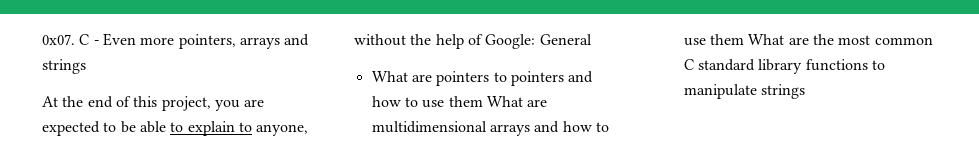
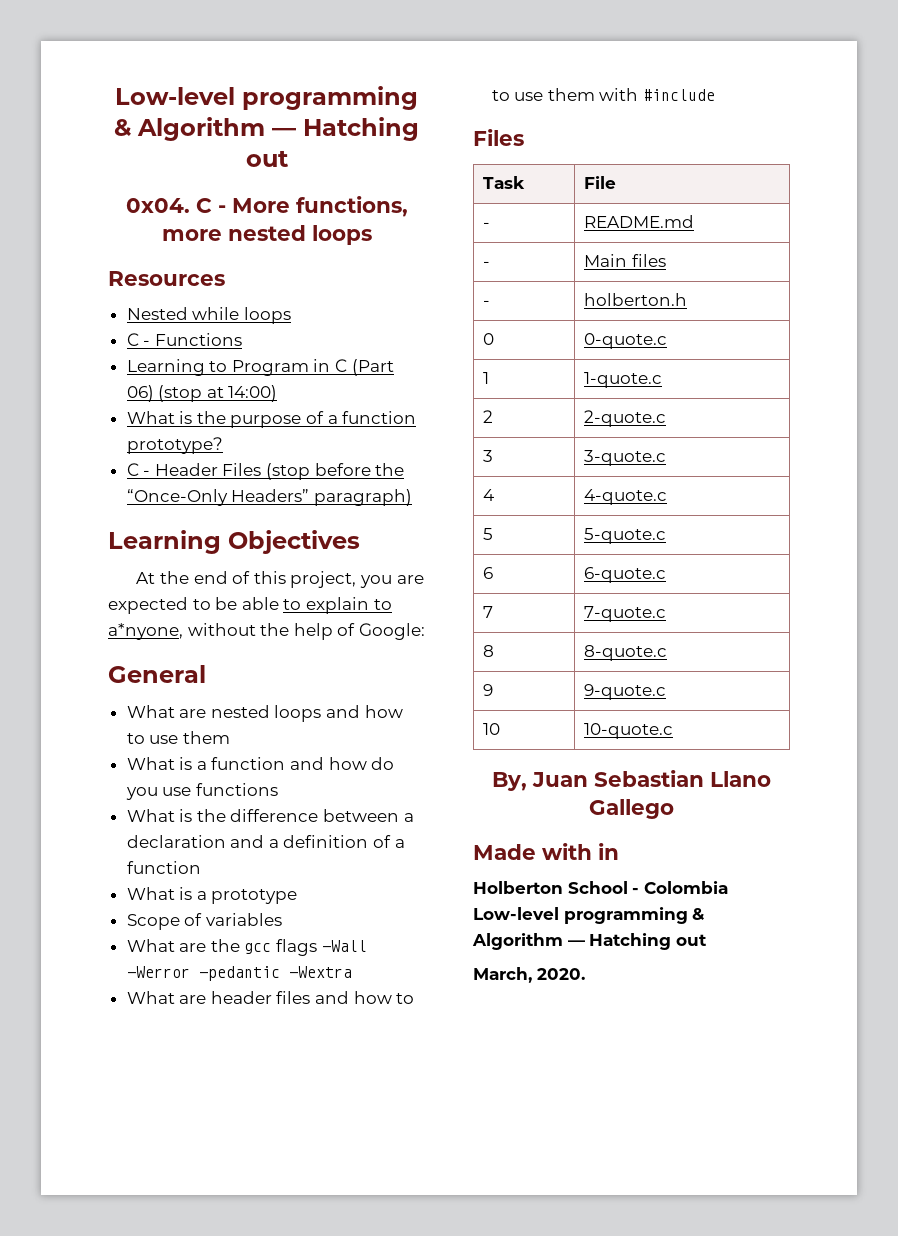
[42,33,310,49] [42,59,86,74] 0x07. C - Even more pointers, arrays and strings -> [115,86,418,110] [114,117,419,141] [245,150,289,167] [125,196,408,217] [161,225,372,245] [108,271,225,286] [126,307,291,324] [126,333,242,346] [126,359,394,376] [126,385,278,402] [126,411,417,428] [126,437,223,454] [126,463,405,480] [126,489,412,506] [108,530,360,554] Low-level programming & Algorithm ― Hatching out // 0x04. C - More functions, more nested loops // Resources // Nested while loops // C - Functions // Learning to Program in C (Part 06) (stop at 14:00) // What is the purpose of a function prototype? // C - Header Files (stop before the “Once-Only Headers” paragraph) // Learning Objectives
[256,124,309,136] anyone, -> [108,623,183,640] a*nyone,
(536, 41) none -> (425, 631) //
[436,71,594,86] [371,96,548,108] [371,121,609,136] [683,34,933,46] [683,59,885,74] [683,84,805,99] pointers to pointers and how to use them What are multidimensional arrays and how to use them What are the most common C standard library functions to manipulate strings -> [210,705,403,722] [126,731,230,744] [126,757,395,770] [125,783,278,800] [126,809,414,822] [126,835,405,848] [126,861,201,874] [126,887,298,904] [126,913,282,930] [126,939,367,956] [126,966,352,981] [126,991,415,1004] [491,88,716,101] [473,129,524,146] [483,176,526,189] [584,176,617,189] [483,222,491,228] [584,215,695,228] [483,261,491,267] [584,254,666,267] [483,300,491,306] [584,293,688,306] [483,333,495,345] [584,333,668,349] [483,372,490,384] [584,372,663,388] [483,410,494,423] [584,410,667,427] [483,450,494,462] [584,450,667,466] [483,489,495,501] [584,489,668,505] [483,528,494,540] [584,528,667,544] [483,567,494,579] [584,567,667,583] [483,606,494,618] [584,606,667,622] [483,645,495,657] [584,645,668,661] [483,684,494,696] [584,684,667,700] [483,723,501,735] [584,723,674,739] [492,770,771,791] [589,799,674,819] [473,843,619,860] [473,881,728,894] [473,907,705,924] [472,933,707,950] [473,967,585,983] nested loops and how to use them // What is a function and how do you use functions // What is the difference between a declaration and a definition of a function // What is a prototype // Scope of variables // What are the gcc flags -Wall -Werror -pedantic -Wextra // What are header files and how to to use them with #include // Files // Task | File // - | README.md // - | Main files // - | holberton.h // 0 | 0-quote.c // 1 | 1-quote.c // 2 | 2-quote.c // 3 | 3-quote.c // 4 | 4-quote.c // 5 | 5-quote.c // 6 | 6-quote.c // 7 | 7-quote.c // 8 | 8-quote.c // 9 | 9-quote.c // 10 | 10-quote.c // By, Juan Sebastian Llano Gallego // Made with in // Holberton School - Colombia Low-level programming & Algorithm ― Hatching out // March, 2020.

